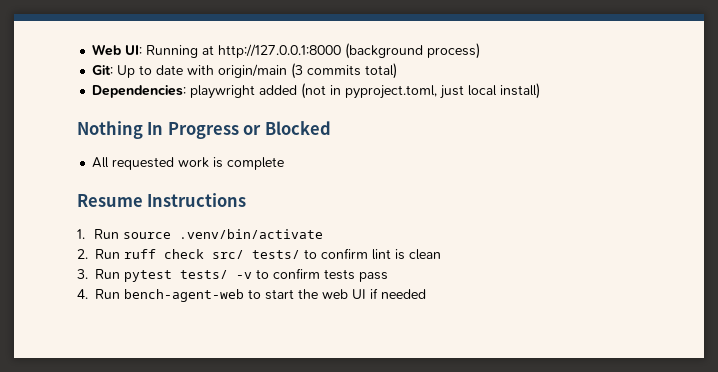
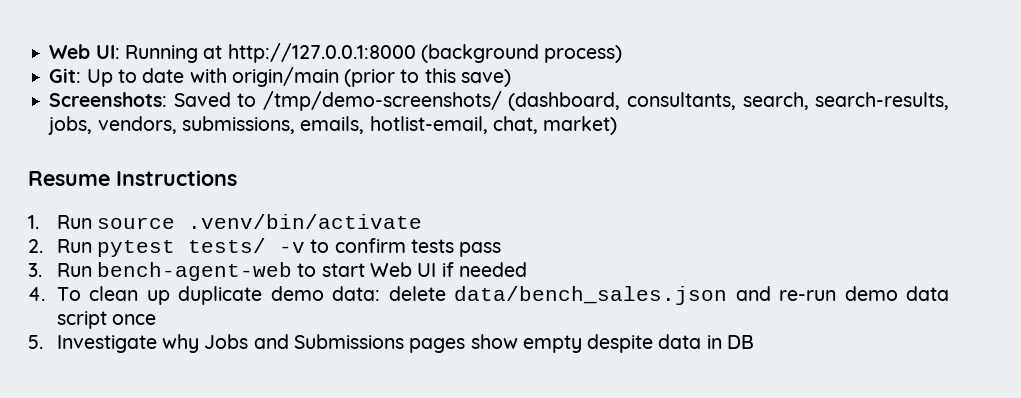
[291,63,398,79] [92,83,541,99] [77,121,331,139] [92,157,285,170] (3 commits total) // Dependencies: playwright added (not in pyproject.toml, just local install) // Nothing In Progress or Blocked // All requested work is complete -> [344,68,511,87] [49,91,949,111] [48,116,618,135] (prior to this save) // Screenshots: Saved to /tmp/demo-screenshots/ (dashboard, consultants, search, search-results, jobs, vendors, submissions, emails, hotlist-email, chat, market)
[124,248,441,260] [77,269,120,279] ruff check src/ tests/ to confirm lint is clean // 3. Run -> (92, 246) none
[77,289,88,299] 4. -> [28,263,42,277] 3.
[298,289,348,299] the web -> [370,262,413,277] Web
(426, 294) none -> [28,286,950,305] [56,311,157,329] [28,334,754,353] // 4. To clean up duplicate demo data: delete data/bench_sales.json and re-run demo data script once // 5. Investigate why Jobs and Submissions pages show empty despite data in DB

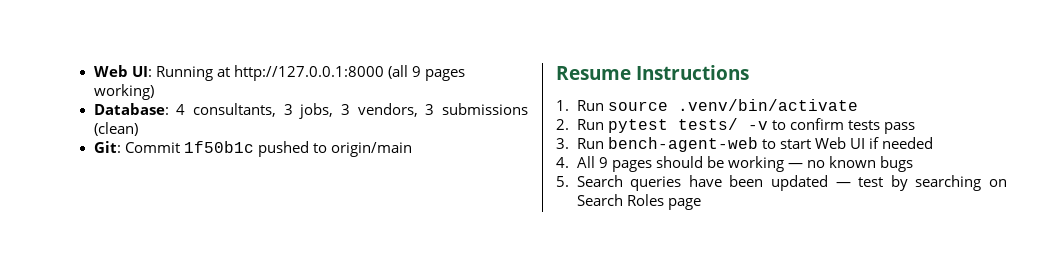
[420,44,623,63] [49,67,511,87] [49,91,949,111] [48,116,618,135] (background process) // Git: Up to date with origin/main (prior to this save) // Screenshots: Saved to /tmp/demo-screenshots/ (dashboard, consultants, search, search-results, jobs, vendors, submissions, emails, hotlist-email, chat, market) -> [387,65,465,81] [93,84,154,100] [93,103,528,119] [93,122,138,136] [93,141,412,157] (all 9 pages working) // Database: 4 consultants, 3 jobs, 3 vendors, 3 submissions (clean) // Git: Commit 1f50b1c pushed to origin/main
[56,286,950,305] [56,311,157,329] [28,334,754,353] To clean up duplicate demo data: delete data/bench_sales.json and re-run demo data script once // 5. Investigate why Jobs and Submissions pages show empty despite data in DB -> [576,156,913,172] [556,175,1007,191] [576,194,701,210] All 9 pages should be working — no known bugs // 5. Search queries have been updated — test by searching on Search Roles page

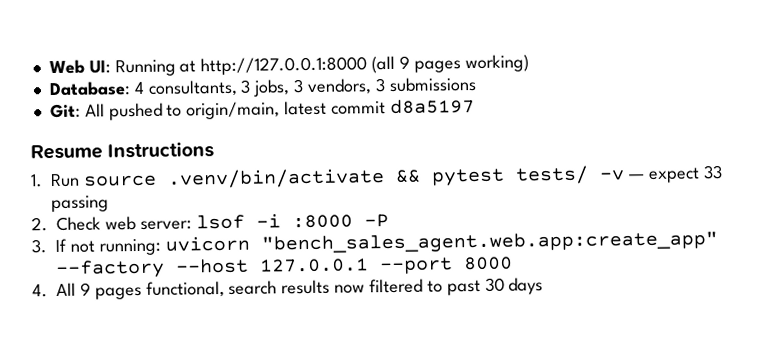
[93,122,138,136] (clean) -> (477, 84) none
[124,141,412,157] Commit 1f50b1c pushed to origin/main -> [84,98,475,121] All pushed to origin/main, latest commit d8a5197
[556,119,604,130] // 2. Run -> [394,169,421,183] &&
[771,118,915,134] [556,137,933,152] [556,156,913,172] [556,175,1007,191] [576,194,701,210] to confirm tests pass // 3. Run bench-agent-web to start Web UI if needed // 4. All 9 pages should be working — no known bugs // 5. Search queries have been updated — test by searching on Search Roles page -> [628,165,723,183] [51,195,110,213] [31,213,389,232] [31,231,718,256] [56,256,513,279] [32,277,544,300] — expect 33 passing // 2. Check web server: lsof -i :8000 -P // 3. If not running: uvicorn "bench_sales_agent.web.app:create_app" --factory --host 127.0.0.1 --port 8000 // 4. All 9 pages functional, search results now filtered to past 30 days

